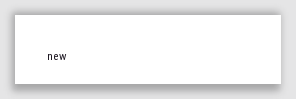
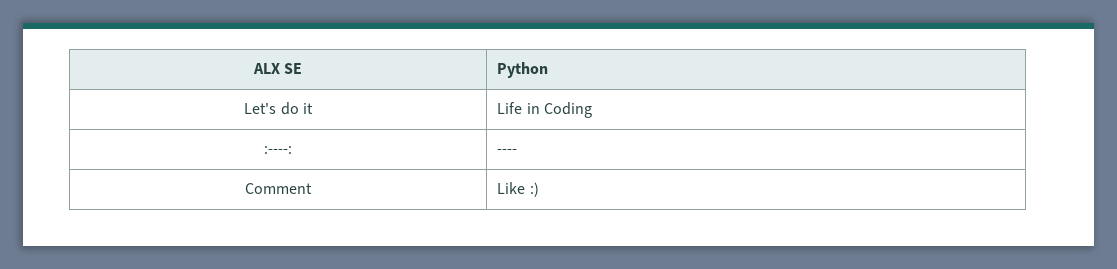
[47,54,67,60] new -> [252,63,303,74] [497,62,549,78] [244,102,313,115] [497,102,592,118] [264,146,292,154] [497,149,518,154] [245,183,312,194] [497,182,539,197] ALX SE | Python // Let's do it | Life in Coding // :----: | ---- // Comment | Like :)

